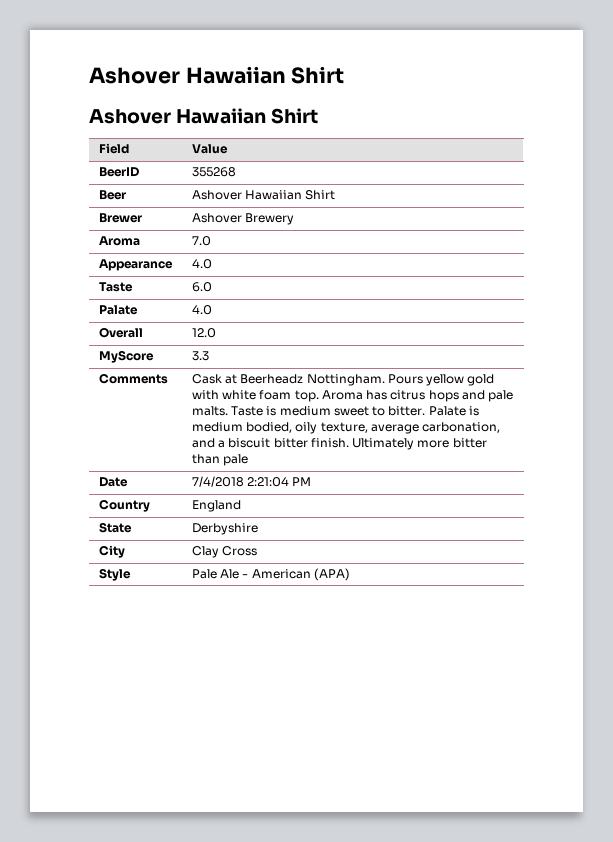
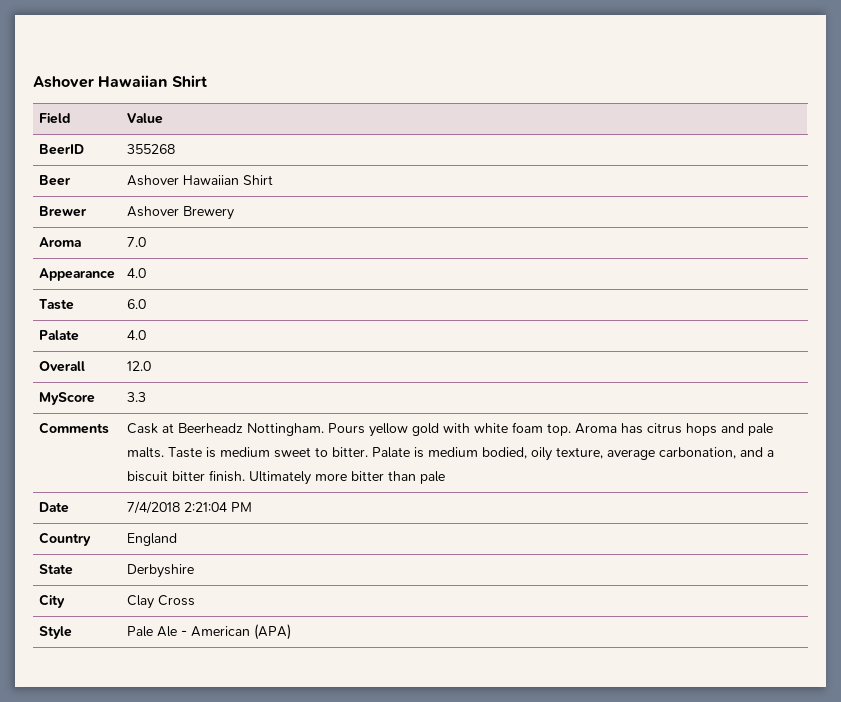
[89,66,345,84] [89,108,319,124] Ashover Hawaiian Shirt // Ashover Hawaiian Shirt -> [33,75,207,88] Ashover Hawaiian Shirt

